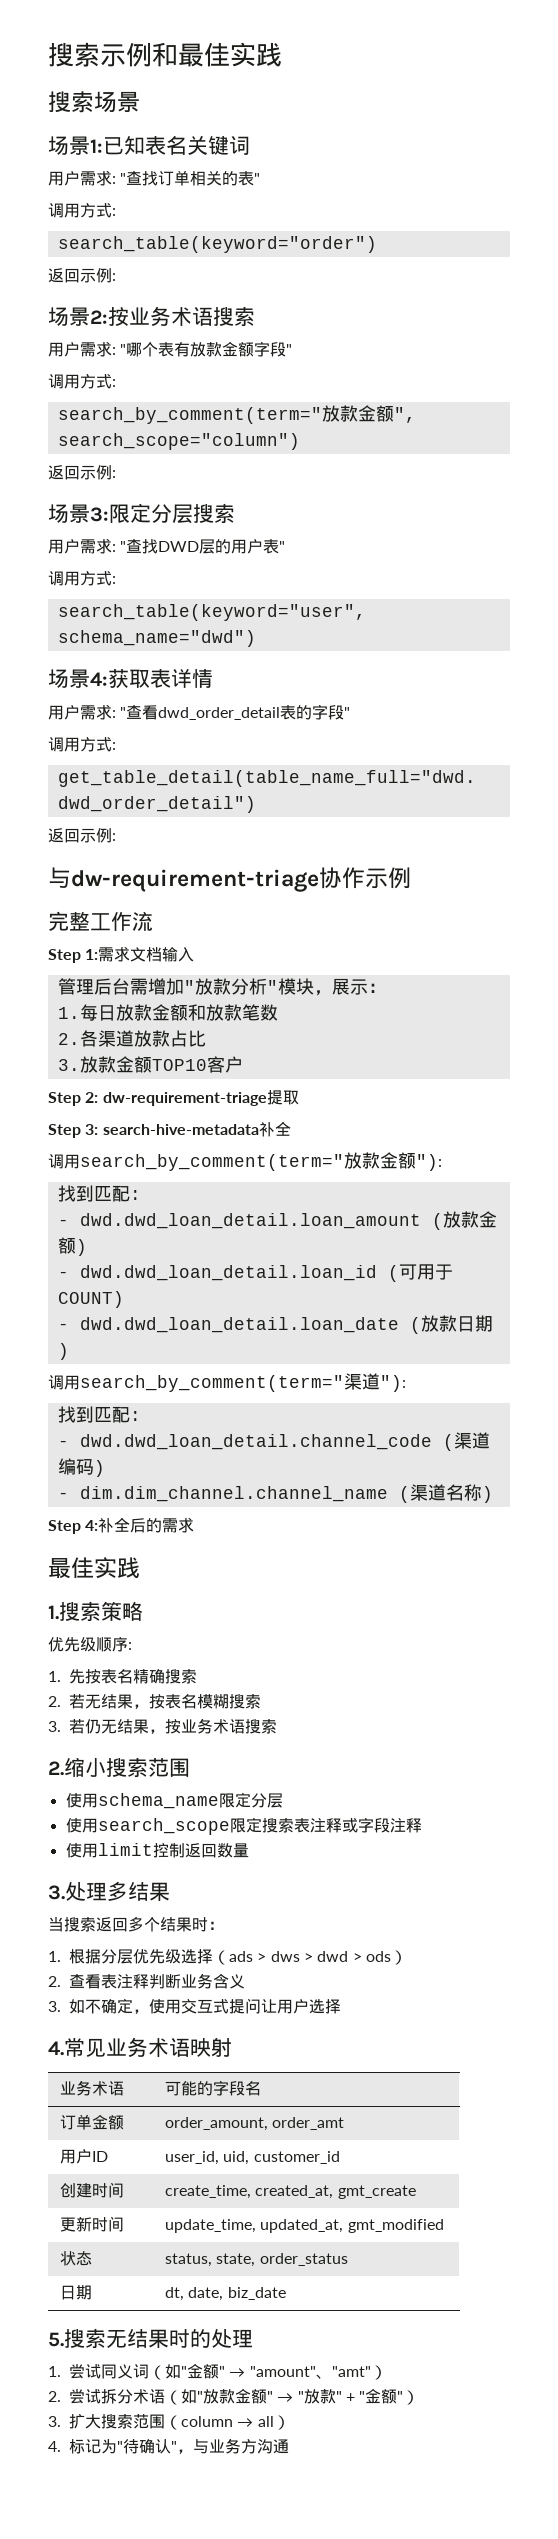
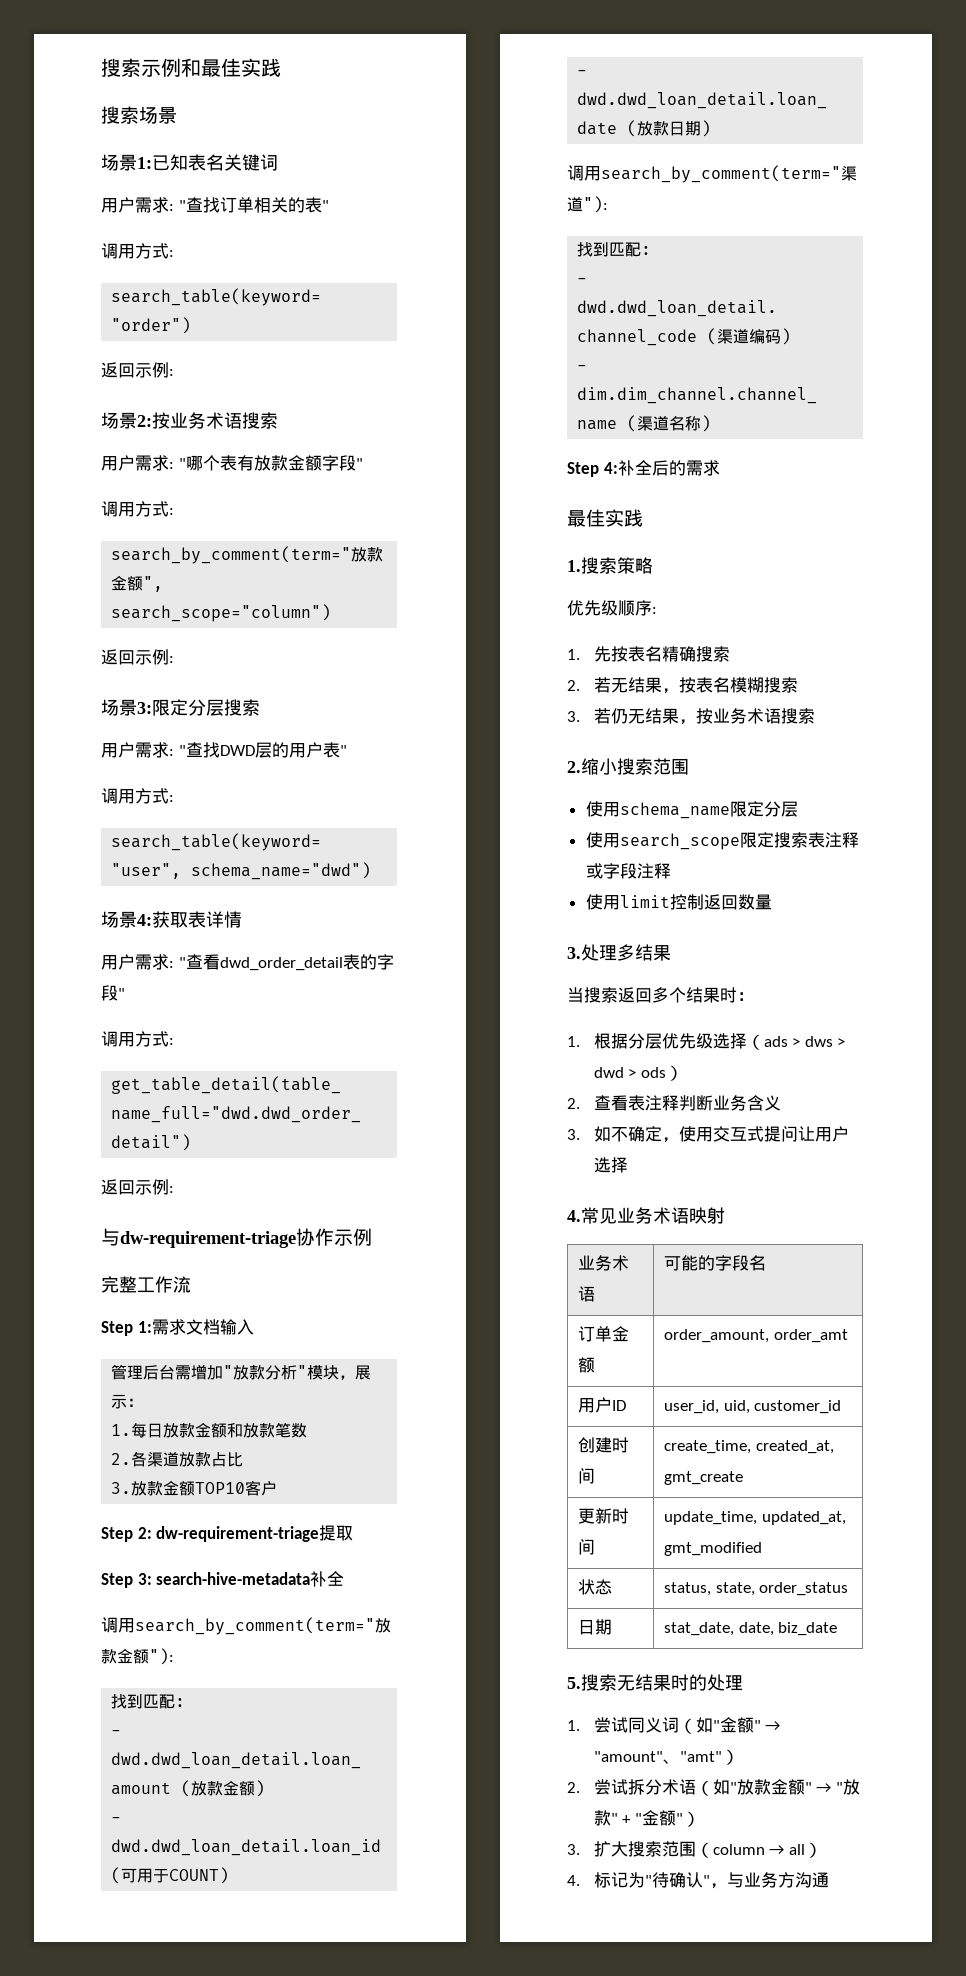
[164,2287,184,2301] dt, -> [663,1622,734,1636] stat_date,

